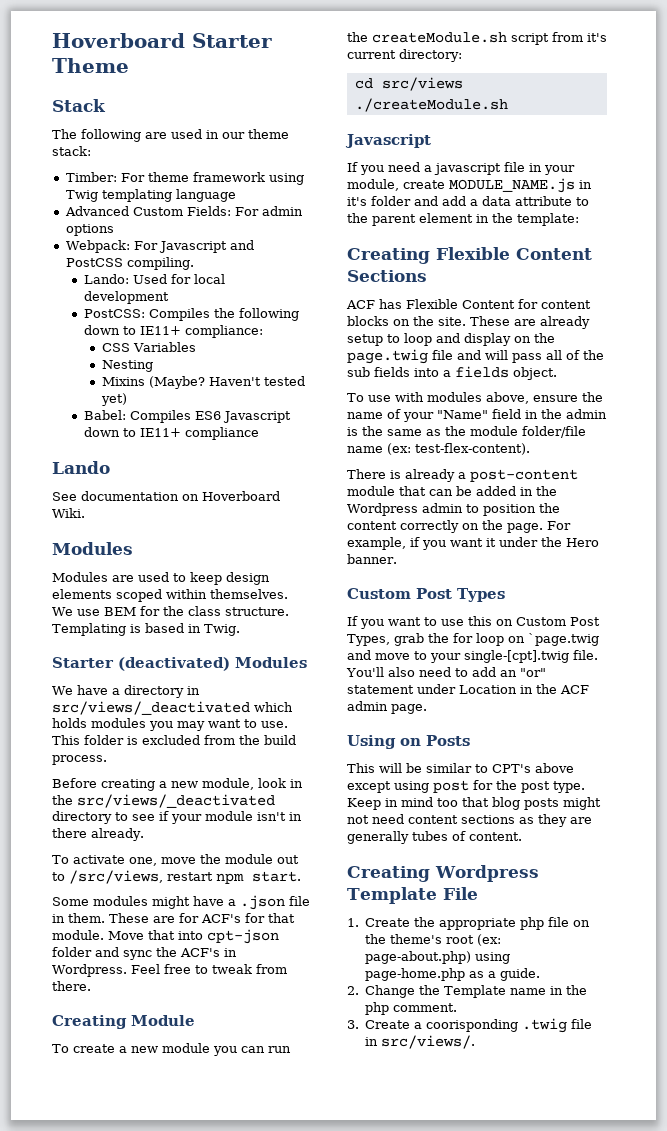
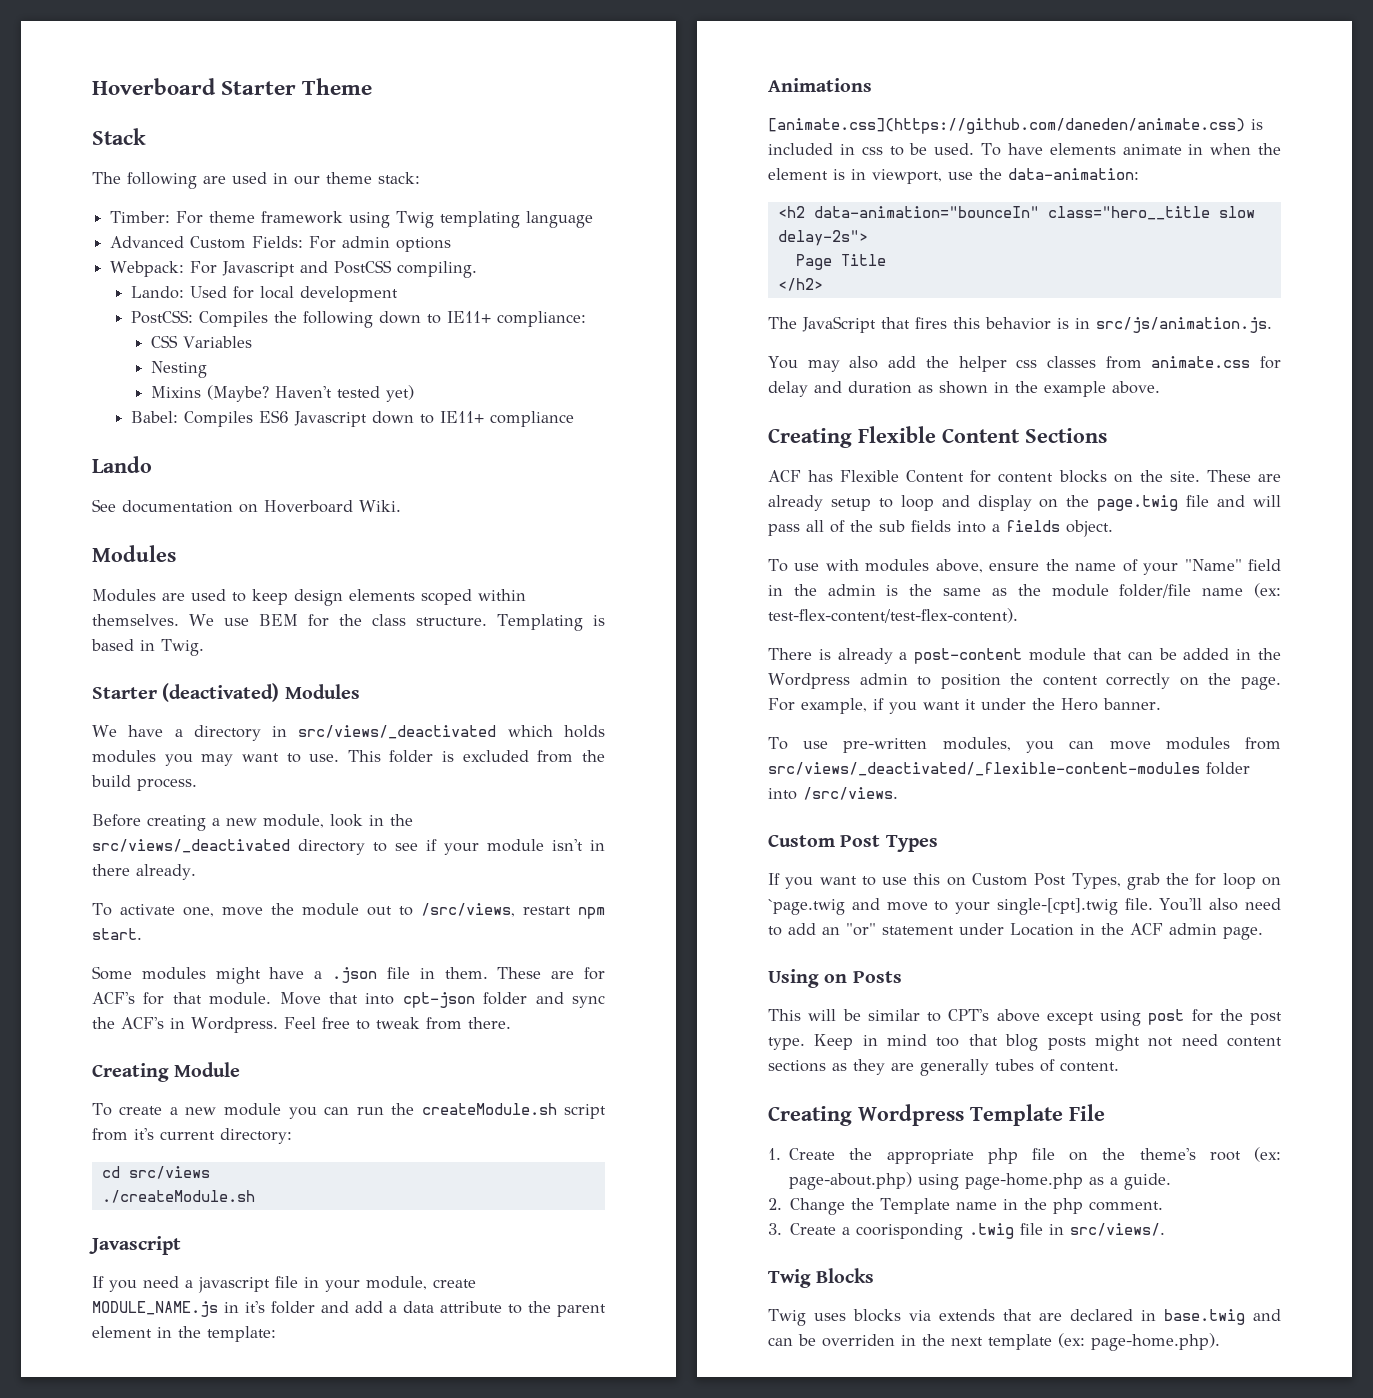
(579, 219) none -> [768,78,872,92] [768,118,1263,134] [768,143,1281,156] [768,168,1139,184] [777,206,1255,220] [777,230,868,246] [795,254,886,270] [777,278,823,291] [768,316,1272,333] [768,356,1281,372] [768,381,1160,397] // Animations // [animate.css](https://github.com/daneden/animate.css) is included in css to be used. To have elements animate in when the element is in viewport, use the data-animation: // <h2 data-animation="bounceIn" class="hero__title slow delay-2s"> // Page Title // </h2> // The JavaScript that fires this behavior is in src/js/animation.js. // You may also add the helper css classes from animate.css for delay and duration as shown in the example above.
[415,443,530,455] test-flex-content). -> [768,608,1018,623] test-flex-content/test-flex-content).
(397, 559) none -> [768,737,1281,753] [768,762,1250,776] [768,787,898,800] // To use pre-written modules, you can move modules from src/views/_deactivated/_flexible-content-modules folder into /src/views.
(476, 1042) none -> [768,1268,875,1288] [768,1309,1281,1326] [768,1333,1220,1351] // Twig Blocks // Twig uses blocks via extends that are declared in base.twig and can be overriden in the next template (ex: page-home.php).

